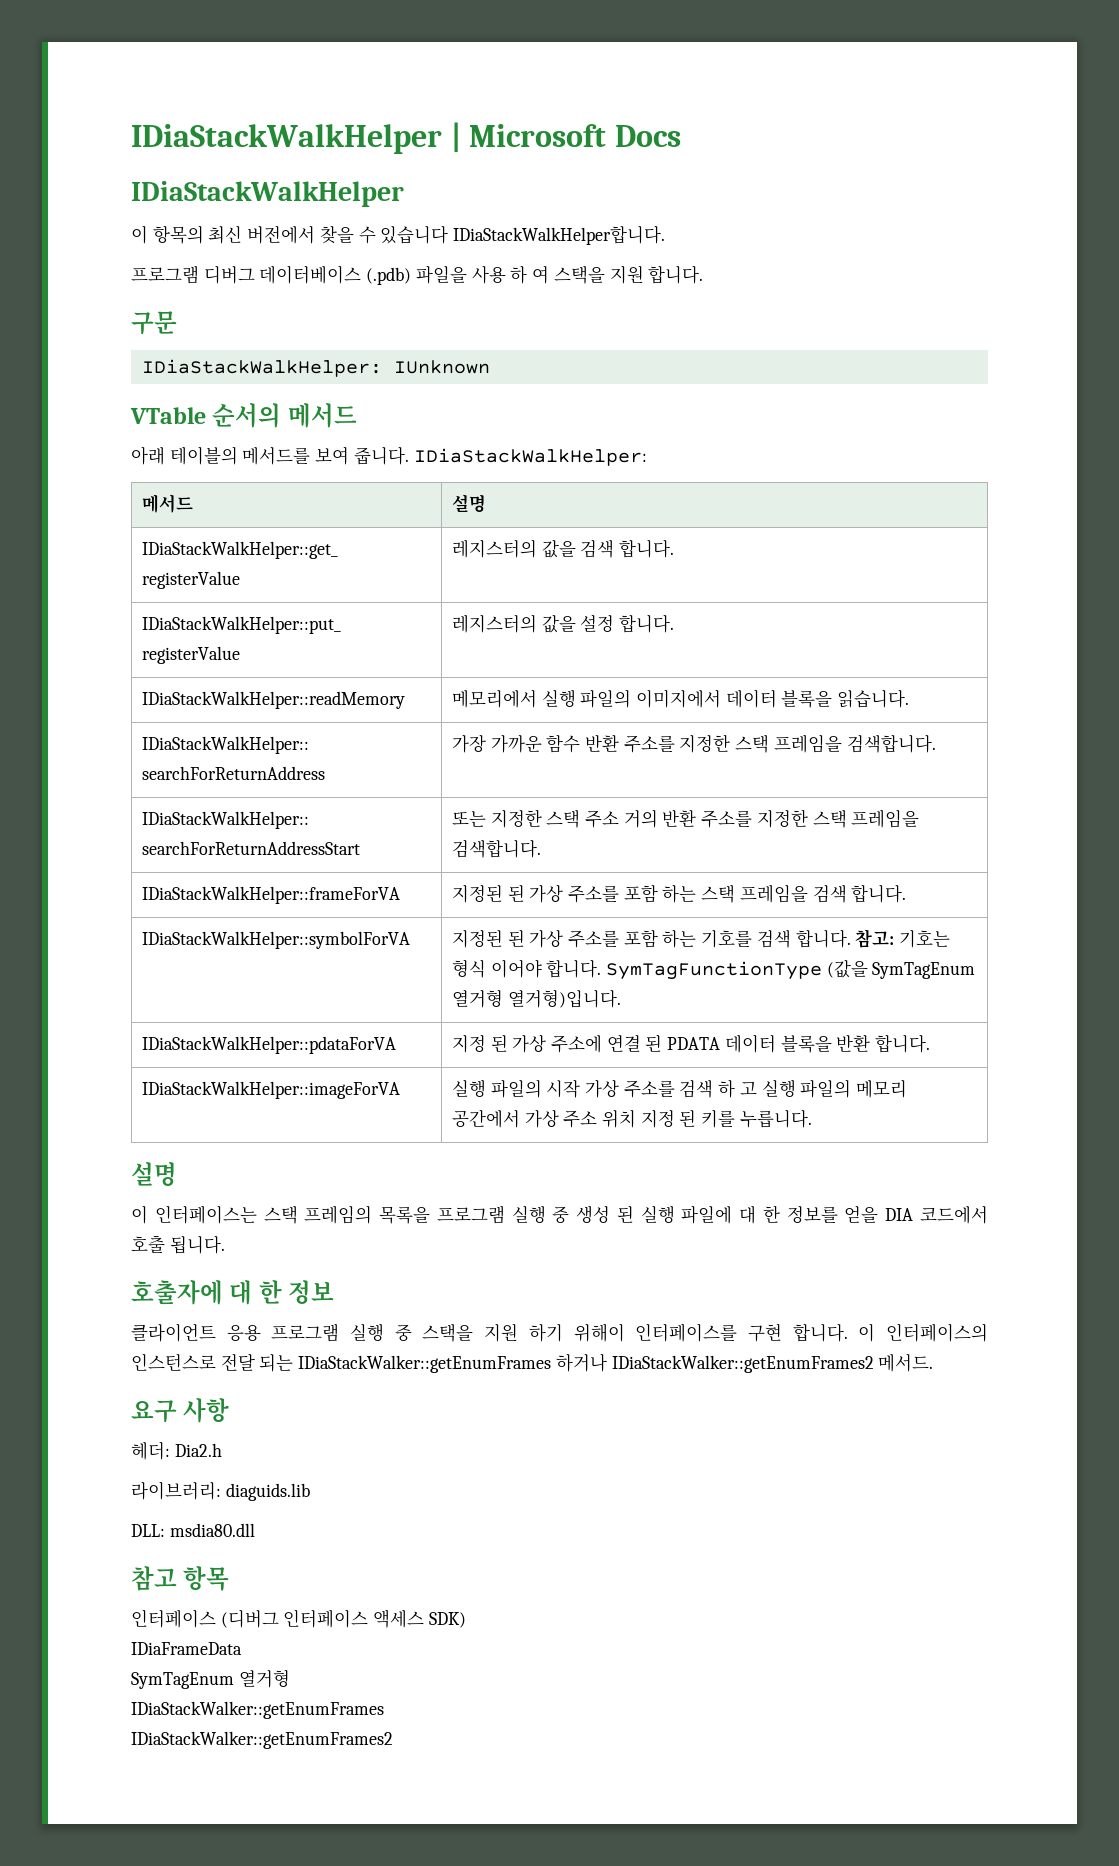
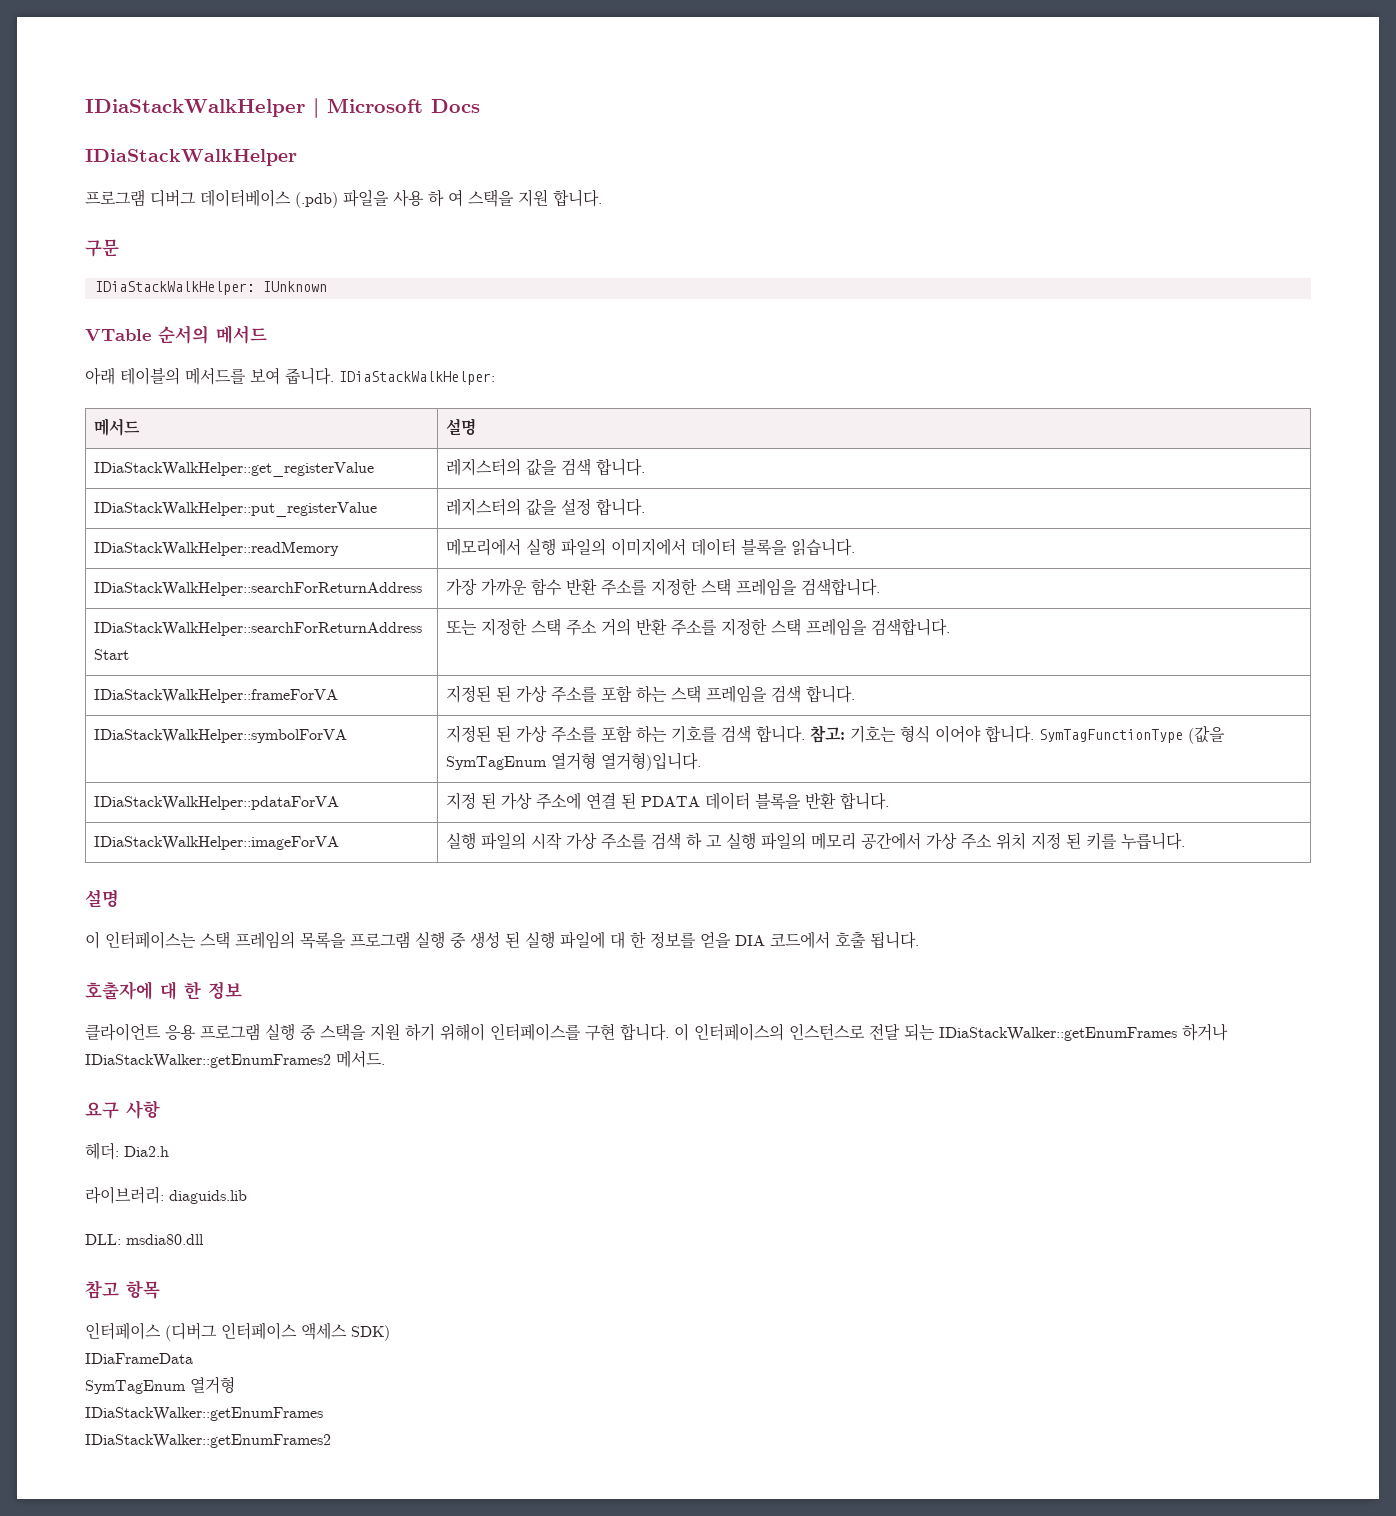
[131,225,666,245] // 이 항목의 최신 버전에서 찾을 수 있습니다 IDiaStackWalkHelper합니다. -> (297, 157) none

